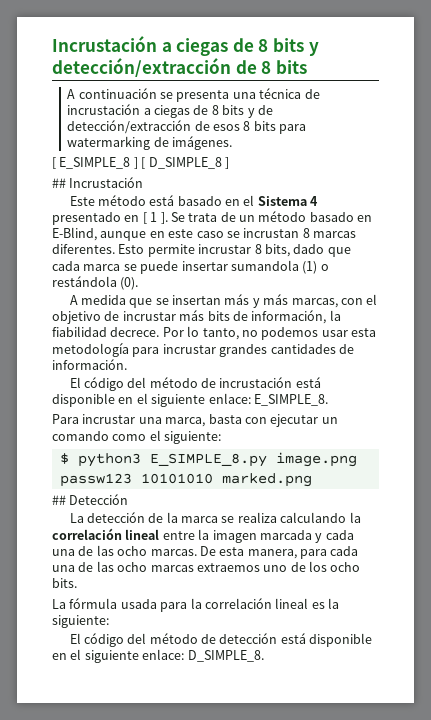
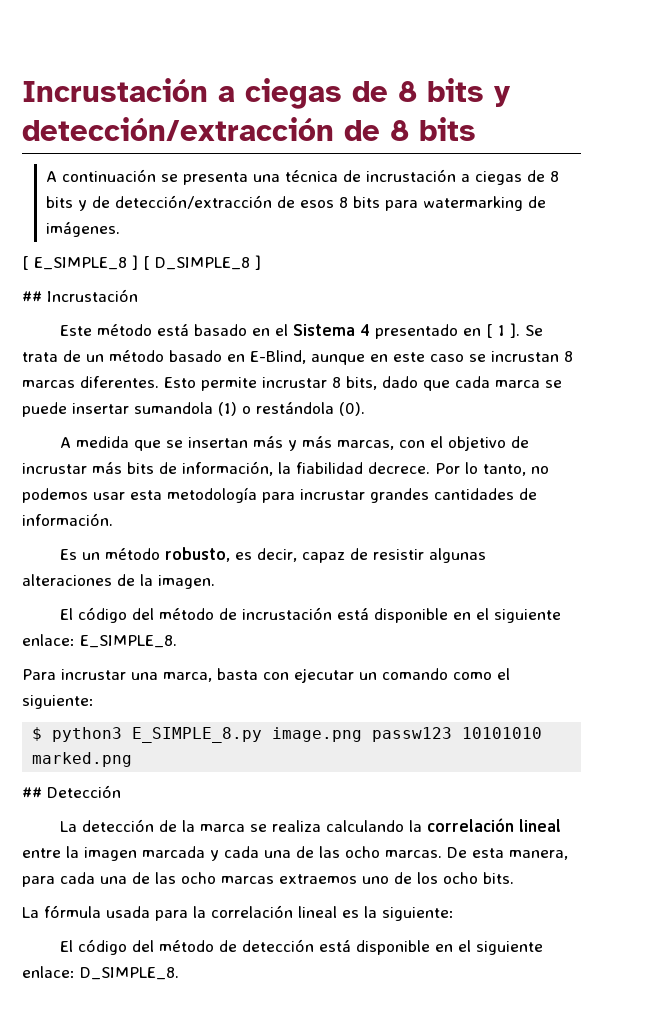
(127, 364) none -> [60,547,487,563] [22,574,215,589] // Es un método robusto, es decir, capaz de resistir algunas alteraciones de la imagen.

